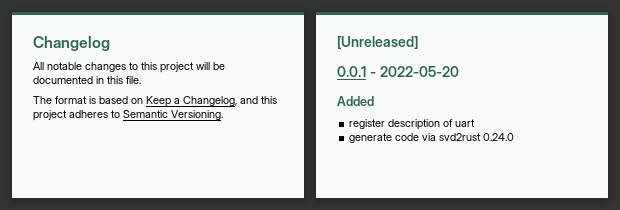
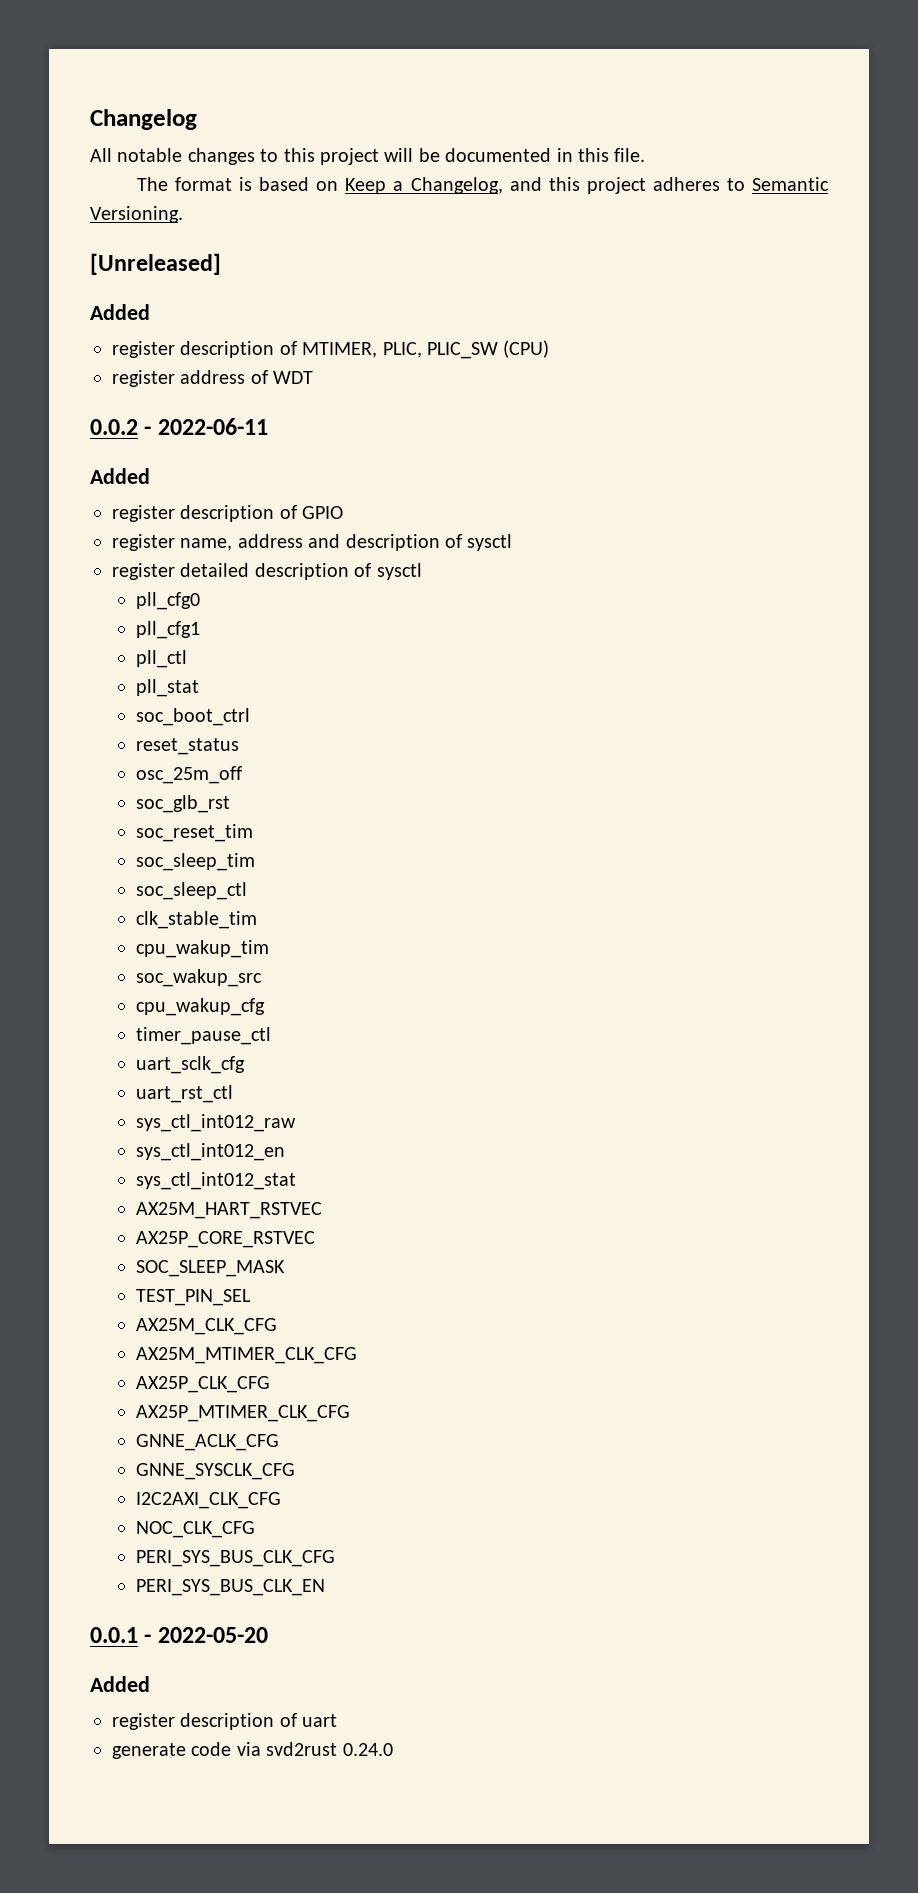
(418, 42) none -> [90,304,150,320] [112,340,550,359] [112,370,314,387] [90,418,268,435] [90,468,150,484] [112,505,344,522] [112,534,513,551] [112,563,422,580] [136,592,201,610] [136,621,201,639] [136,650,188,668] [136,679,200,697] [136,708,251,726] [136,738,240,755] [136,766,243,784] [136,795,231,813] [136,824,254,842] [136,853,256,871] [136,882,248,900] [136,911,258,929] [136,940,270,958] [136,969,263,987] [136,998,266,1016] [136,1027,272,1045] [136,1056,246,1074] [136,1085,234,1103] [136,1114,297,1132] [136,1143,286,1161] [136,1172,297,1190] [136,1202,323,1219] [136,1231,316,1248] [136,1260,286,1277] [136,1289,252,1306] [136,1318,278,1335] [136,1347,358,1364] [136,1376,271,1393] [136,1405,351,1422] [136,1434,280,1451] [136,1463,296,1480] [136,1492,282,1509] [136,1521,256,1538] [136,1550,336,1567] [136,1579,326,1596] // Added // register description of MTIMER, PLIC, PLIC_SW (CPU) // register address of WDT // 0.0.2 - 2022-06-11 // Added // register description of GPIO // register name, address and description of sysctl // register detailed description of sysctl // pll_cfg0 // pll_cfg1 // pll_ctl // pll_stat // soc_boot_ctrl // reset_status // osc_25m_off // soc_glb_rst // soc_reset_tim // soc_sleep_tim // soc_sleep_ctl // clk_stable_tim // cpu_wakup_tim // soc_wakup_src // cpu_wakup_cfg // timer_pause_ctl // uart_sclk_cfg // uart_rst_ctl // sys_ctl_int012_raw // sys_ctl_int012_en // sys_ctl_int012_stat // AX25M_HART_RSTVEC // AX25P_CORE_RSTVEC // SOC_SLEEP_MASK // TEST_PIN_SEL // AX25M_CLK_CFG // AX25M_MTIMER_CLK_CFG // AX25P_CLK_CFG // AX25P_MTIMER_CLK_CFG // GNNE_ACLK_CFG // GNNE_SYSCLK_CFG // I2C2AXI_CLK_CFG // NOC_CLK_CFG // PERI_SYS_BUS_CLK_CFG // PERI_SYS_BUS_CLK_EN

